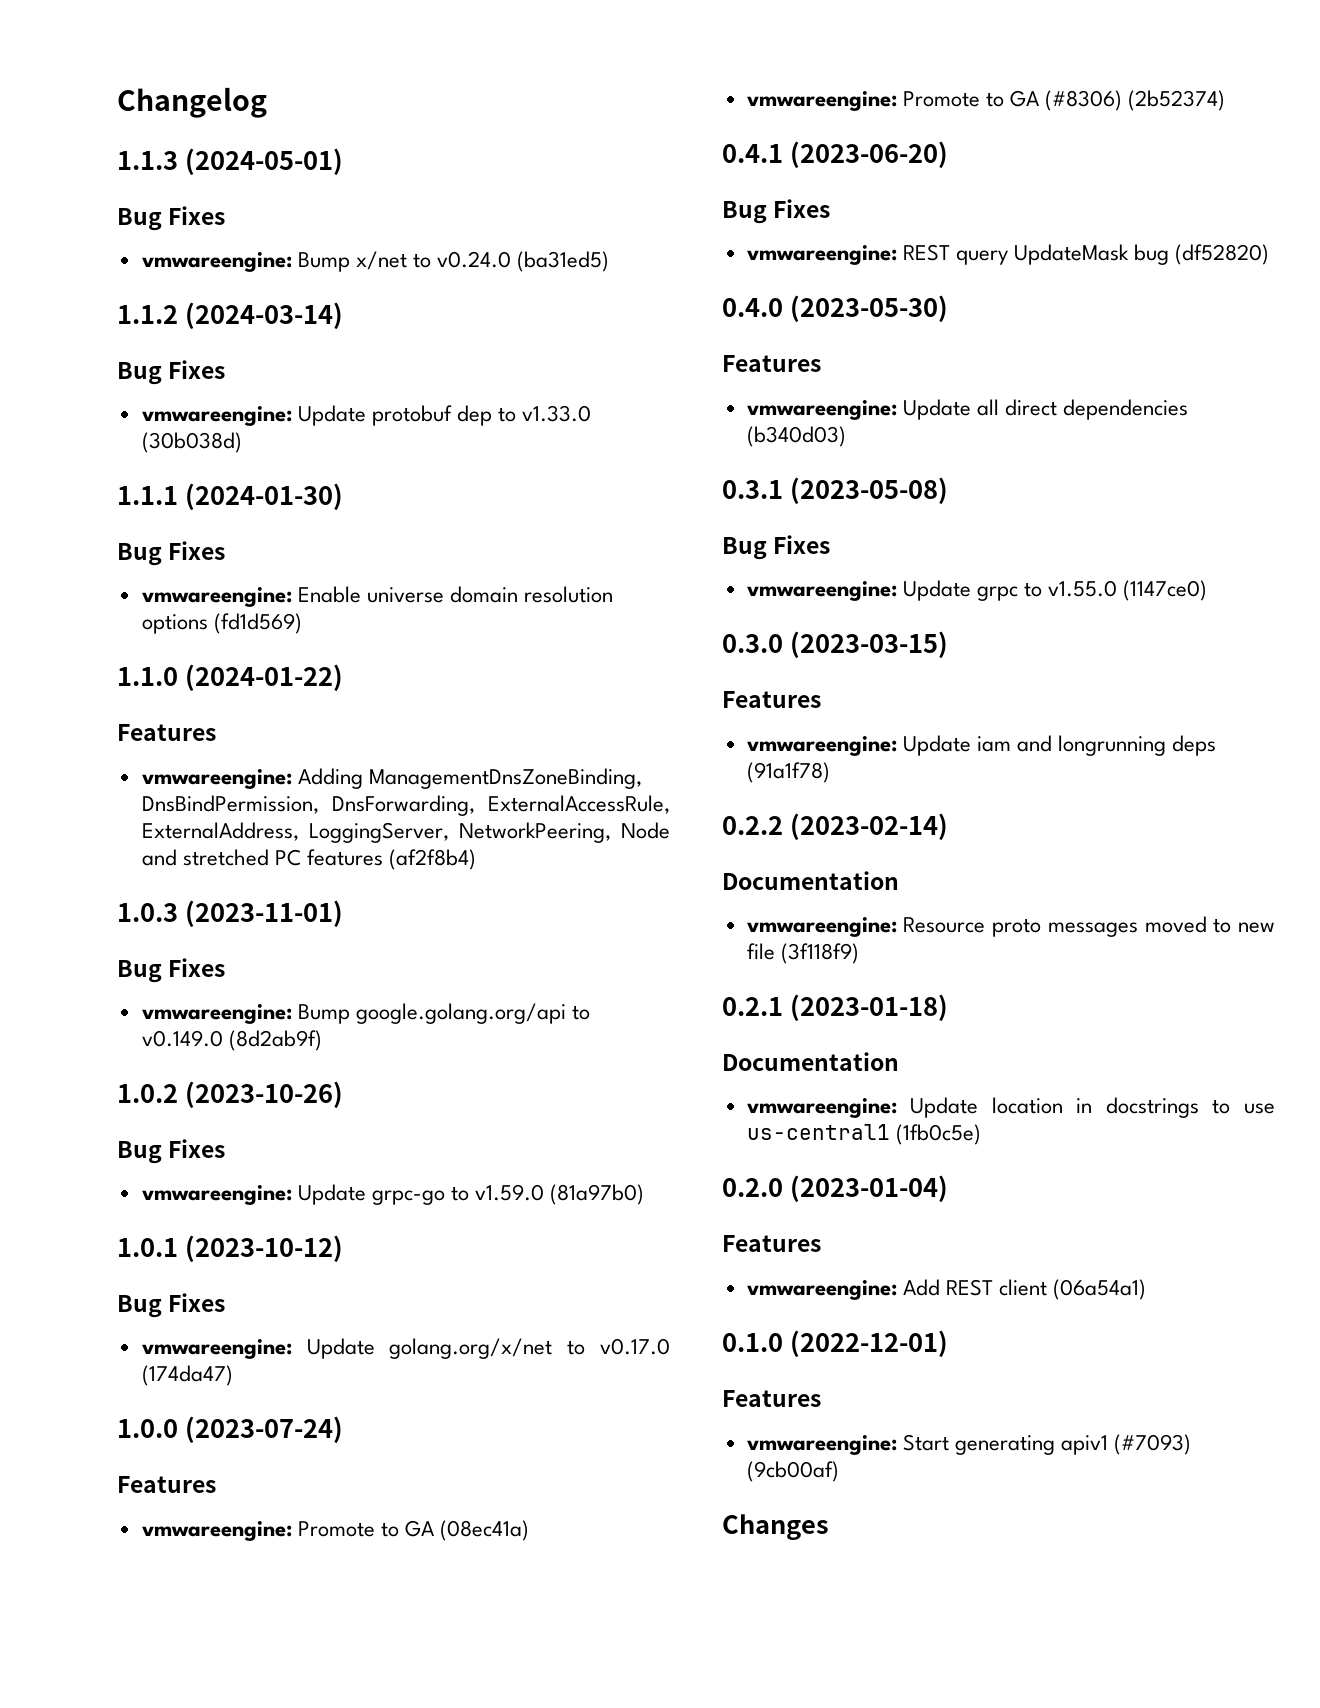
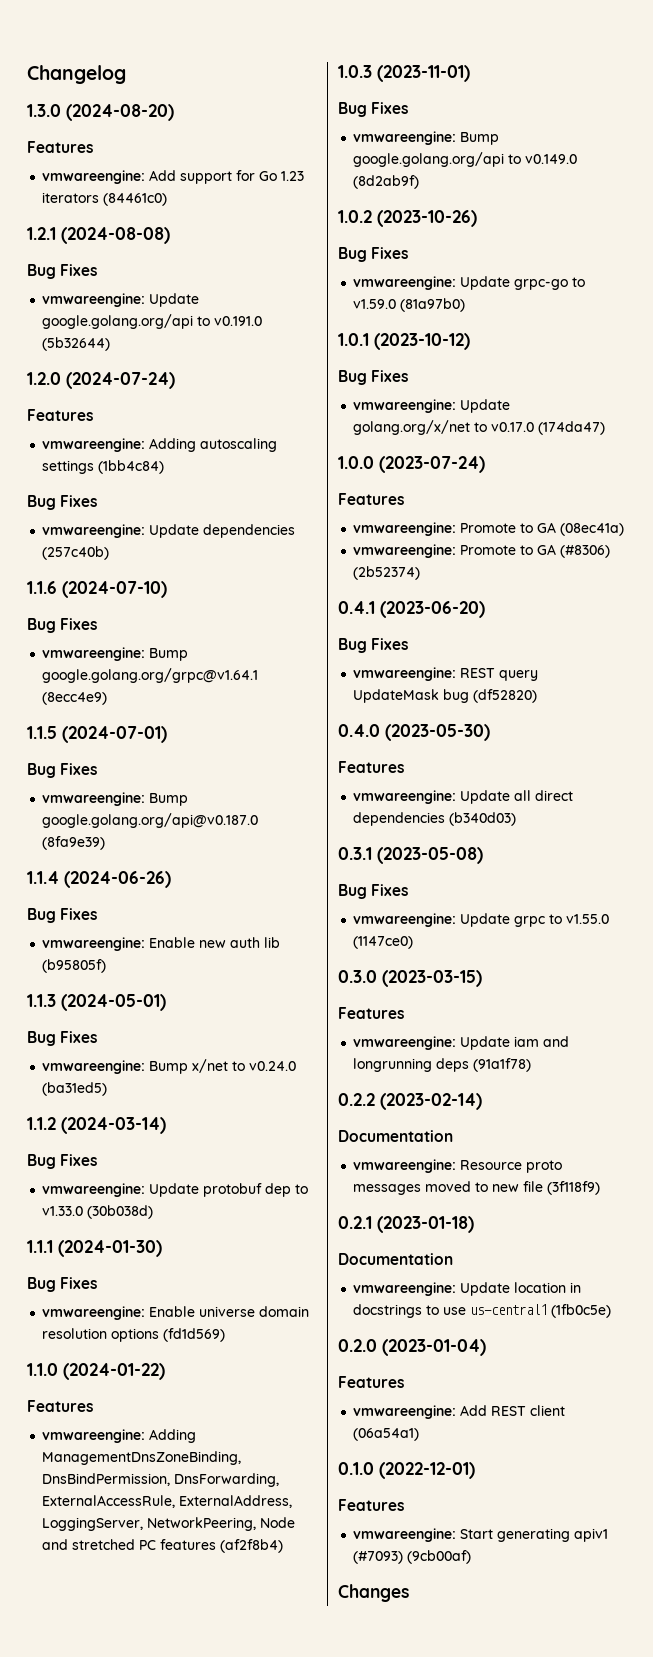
(267, 102) none -> [27,104,174,121] [27,141,93,153] [42,170,305,184] [42,192,168,206] [27,227,170,244] [27,264,98,279] [42,293,200,307] [42,314,263,329] [42,337,111,351] [27,372,175,389] [27,409,93,421] [42,438,278,452] [42,460,165,474] [27,495,98,510] [42,524,296,538] [42,546,110,560] [27,581,167,598] [27,618,98,633] [42,647,189,661] [42,668,259,683] [42,692,108,705] [27,726,167,743] [27,763,98,778] [42,792,189,806] [42,813,259,828] [42,836,106,850] [27,871,171,888] [27,908,98,923] [42,937,281,951] [42,959,107,973] // 1.3.0 (2024-08-20) // Features // vmwareengine: Add support for Go 1.23 iterators (84461c0) // 1.2.1 (2024-08-08) // Bug Fixes // vmwareengine: Update google.golang.org/api to v0.191.0 (5b32644) // 1.2.0 (2024-07-24) // Features // vmwareengine: Adding autoscaling settings (1bb4c84) // Bug Fixes // vmwareengine: Update dependencies (257c40b) // 1.1.6 (2024-07-10) // Bug Fixes // vmwareengine: Bump google.golang.org/grpc@v1.64.1 (8ecc4e9) // 1.1.5 (2024-07-01) // Bug Fixes // vmwareengine: Bump google.golang.org/api@v0.187.0 (8fa9e39) // 1.1.4 (2024-06-26) // Bug Fixes // vmwareengine: Enable new auth lib (b95805f)

